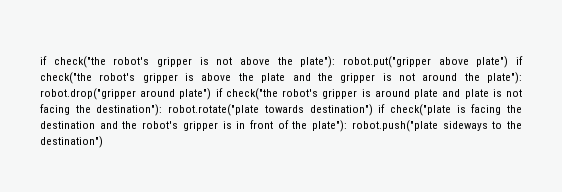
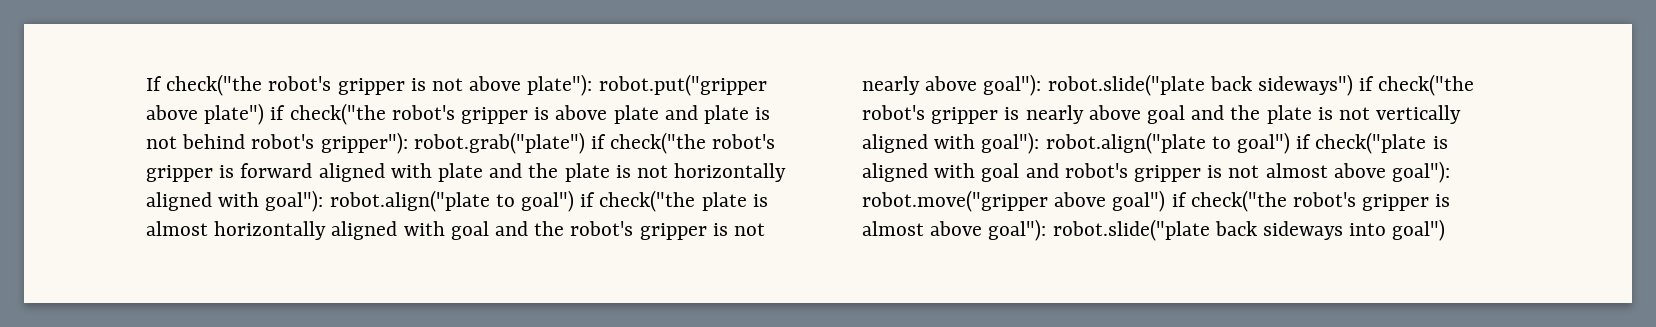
[40,56,47,65] if -> [146,76,162,91] If
[277,57,293,65] the -> (522, 83) none
[238,72,522,84] [40,88,522,100] [40,104,522,116] [40,121,95,129] the plate and the gripper is not around the plate"): robot.drop("gripper around plate") if check("the robot's gripper is around plate and plate is not facing the destination"): robot.rotate("plate towards destination") if check("plate is facing the destination -> [613,105,771,124] [146,132,776,154] [146,163,787,182] [146,190,768,212] [146,221,489,240] plate and plate is not behind robot's gripper"): robot.grab("plate") if check("the robot's gripper is forward aligned with plate and the plate is not horizontally aligned with goal"): robot.align("plate to goal") if check("the plate is almost horizontally aligned with goal
[236,120,522,132] [40,136,103,148] in front of the plate"): robot.push("plate sideways to the destination") -> [734,223,766,236] [862,74,1475,96] [862,105,1462,124] [862,132,1448,154] [862,161,1451,183] [862,190,1451,212] [862,219,1446,241] not nearly above goal"): robot.slide("plate back sideways") if check("the robot's gripper is nearly above goal and the plate is not vertically aligned with goal"): robot.align("plate to goal") if check("plate is aligned with goal and robot's gripper is not almost above goal"): robot.move("gripper above goal") if check("the robot's gripper is almost above goal"): robot.slide("plate back sideways into goal")

